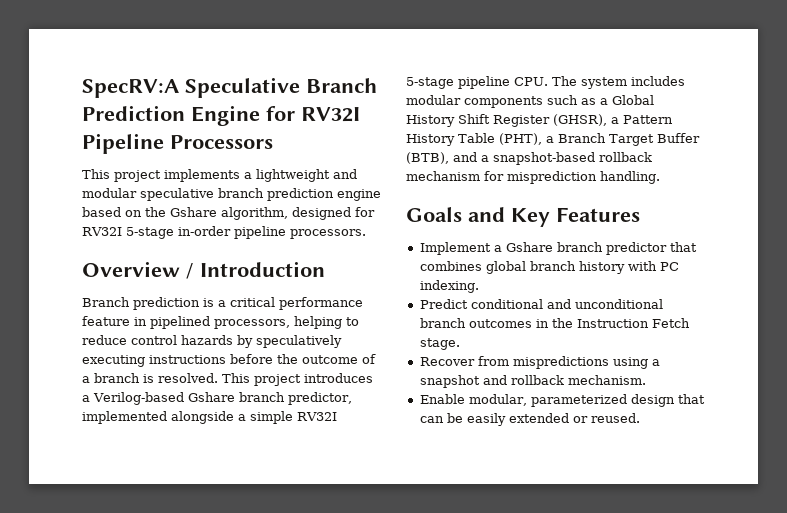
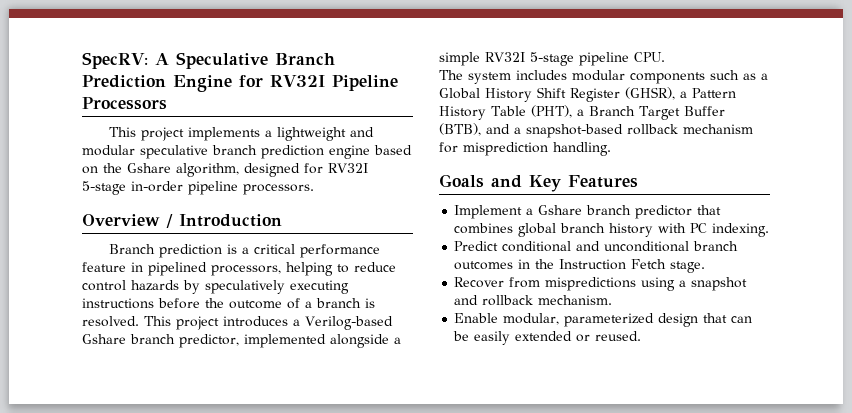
[82,79,179,98] SpecRV:A -> [82,52,169,69] SpecRV: A
(548, 81) none -> (665, 57) //

